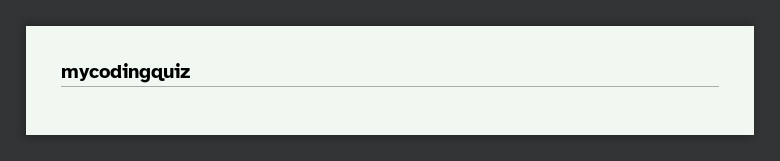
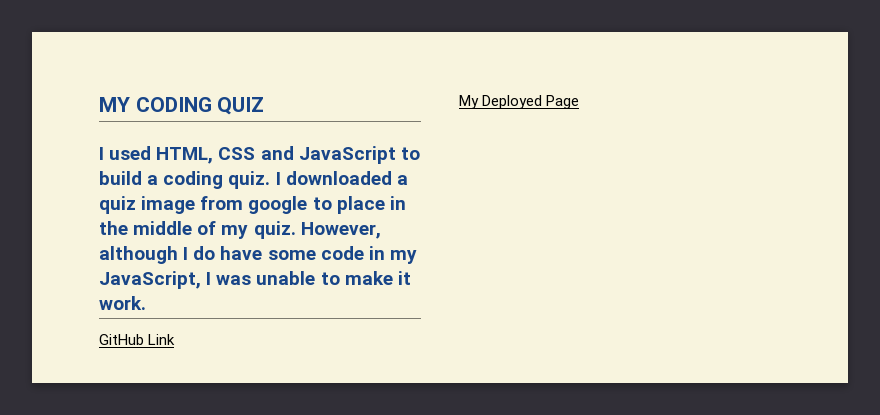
[61,63,190,83] mycodingquiz -> [99,97,265,115] [99,146,420,164] [99,171,408,189] [99,196,406,214] [99,221,381,239] [99,246,417,264] [99,271,411,289] [99,296,146,310] [99,334,176,345] [459,95,580,109] MY CODING QUIZ // I used HTML, CSS and JavaScript to build a coding quiz. I downloaded a quiz image from google to place in the middle of my quiz. However, although I do have some code in my JavaScript, I was unable to make it work. // GitHub Link // My Deployed Page

